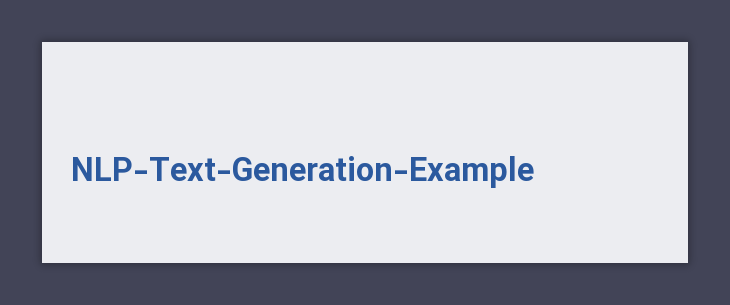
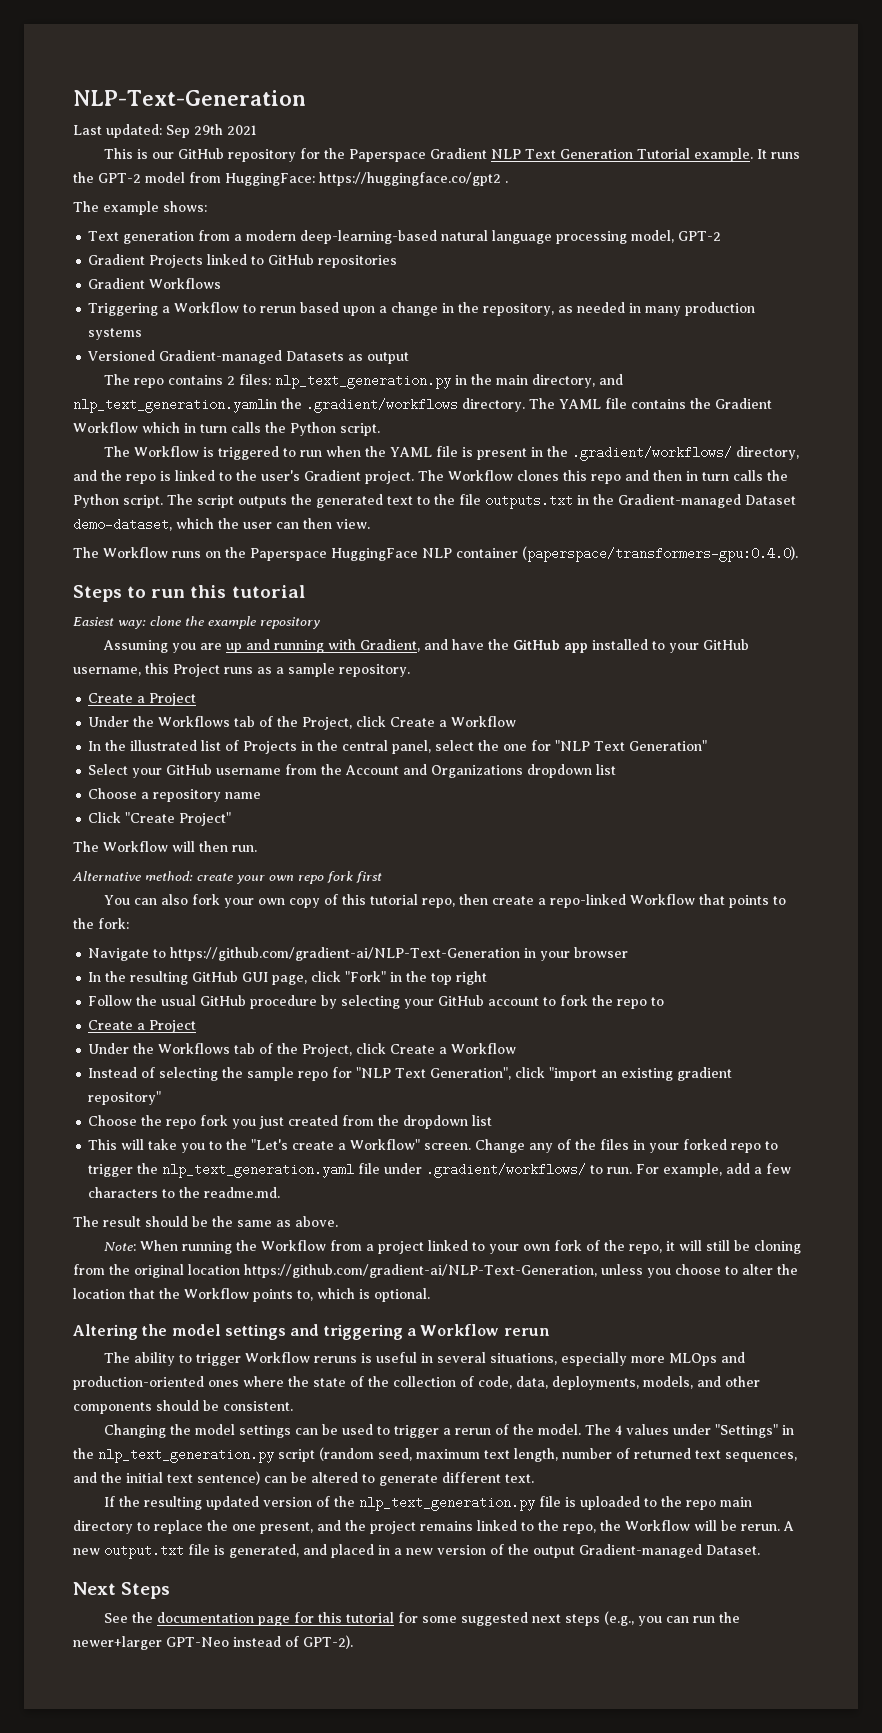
[71,156,534,188] NLP-Text-Generation-Example -> [73,90,306,106] [73,124,257,138] [103,148,800,162] [73,172,508,186] [73,201,207,215] [88,230,722,244] [88,254,398,268] [88,278,222,289] [88,302,756,316] [88,328,143,340] [88,350,410,364] [103,374,623,389] [73,398,772,413] [73,422,380,436] [103,446,799,461] [73,470,788,484] [73,494,796,509] [73,518,370,531] [73,546,798,562] [73,585,305,602] [73,616,320,629] [102,639,749,653] [73,663,410,677] [88,693,197,706] [88,716,517,730] [88,740,708,754] [88,764,617,778] [88,788,262,802] [88,812,232,826] [73,841,257,852] [72,871,382,884] [103,894,786,908] [73,918,129,929] [88,947,629,961] [88,971,488,985] [88,995,665,1009] [88,1020,197,1033] [88,1043,517,1057] [88,1067,733,1081] [88,1091,162,1105] [88,1115,493,1129] [88,1139,779,1153] [88,1163,792,1178] [88,1187,281,1198] [73,1216,338,1227] [103,1240,801,1254] [73,1264,798,1278] [73,1288,430,1302] [73,1324,550,1340] [103,1352,745,1366] [73,1376,760,1390] [73,1400,293,1414] [103,1424,794,1438] [73,1447,797,1463] [73,1471,534,1486] [103,1496,752,1511] [73,1520,794,1534] [73,1544,760,1559] [73,1582,171,1599] [103,1611,740,1626] [73,1635,353,1650] NLP-Text-Generation // Last updated: Sep 29th 2021 // This is our GitHub repository for the Paperspace Gradient NLP Text Generation Tutorial example. It runs the GPT-2 model from HuggingFace: https://huggingface.co/gpt2 . // The example shows: // Text generation from a modern deep-learning-based natural language processing model, GPT-2 // Gradient Projects linked to GitHub repositories // Gradient Workflows // Triggering a Workflow to rerun based upon a change in the repository, as needed in many production systems // Versioned Gradient-managed Datasets as output // The repo contains 2 files: nlp_text_generation.py in the main directory, and nlp_text_generation.yamlin the .gradient/workflows directory. The YAML file contains the Gradient Workflow which in turn calls the Python script. // The Workflow is triggered to run when the YAML file is present in the .gradient/workflows/ directory, and the repo is linked to the user's Gradient project. The Workflow clones this repo and then in turn calls the Python script. The script outputs the generated text to the file outputs.txt in the Gradient-managed Dataset demo-dataset, which the user can then view. // The Workflow runs on the Paperspace HuggingFace NLP container (paperspace/transformers-gpu:0.4.0). // Steps to run this tutorial // Easiest way: clone the example repository // Assuming you are up and running with Gradient, and have the GitHub app installed to your GitHub username, this Project runs as a sample repository. // Create a Project // Under the Workflows tab of the Project, click Create a Workflow // In the illustrated list of Projects in the central panel, select the one for "NLP Text Generation" // Select your GitHub username from the Account and Organizations dropdown list // Choose a repository name // Click "Create Project" // The Workflow will then run. // Alternative method: create your own repo fork first // You can also fork your own copy of this tutorial repo, then create a repo-linked Workflow that points to the fork: // Navigate to https://github.com/gradient-ai/NLP-Text-Generation in your browser // In the resulting GitHub GUI page, click "Fork" in the top right // Follow the usual GitHub procedure by selecting your GitHub account to fork the repo to // Create a Project // Under the Workflows tab of the Project, click Create a Workflow // Instead of selecting the sample repo for "NLP Text Generation", click "import an existing gradient repository" // Choose the repo fork you just created from the dropdown list // This will take you to the "Let's create a Workflow" screen. Change any of the files in your forked repo to trigger the nlp_text_generation.yaml file under .gradient/workflows/ to run. For example, add a few characters to the readme.md. // The result should be the same as above. // Note: When running the Workflow from a project linked to your own fork of the repo, it will still be cloning from the original location https://github.com/gradient-ai/NLP-Text-Generation, unless you choose to alter the location that the Workflow points to, which is optional. // Altering the model settings and triggering a Workflow rerun // The ability to trigger Workflow reruns is useful in several situations, especially more MLOps and production-oriented ones where the state of the collection of code, data, deployments, models, and other components should be consistent. // Changing the model settings can be used to trigger a rerun of the model. The 4 values under "Settings" in the nlp_text_generation.py script (random seed, maximum text length, number of returned text sequences, and the initial text sentence) can be altered to generate different text. // If the resulting updated version of the nlp_text_generation.py file is uploaded to the repo main directory to replace the one present, and the project remains linked to the repo, the Workflow will be rerun. A new output.txt file is generated, and placed in a new version of the output Gradient-managed Dataset. // Next Steps // See the documentation page for this tutorial for some suggested next steps (e.g., you can run the newer+larger GPT-Neo instead of GPT-2).

